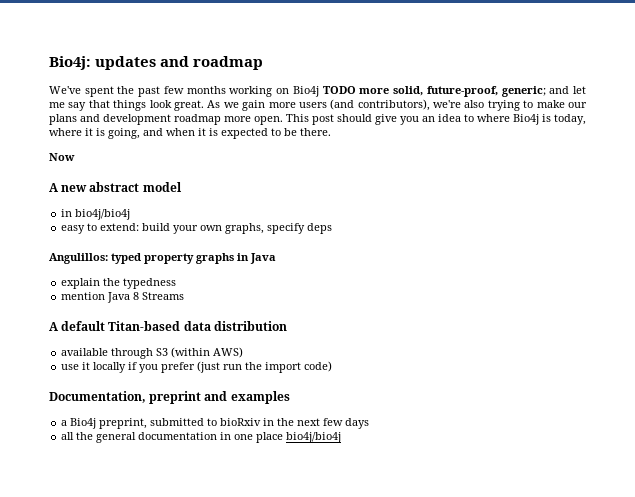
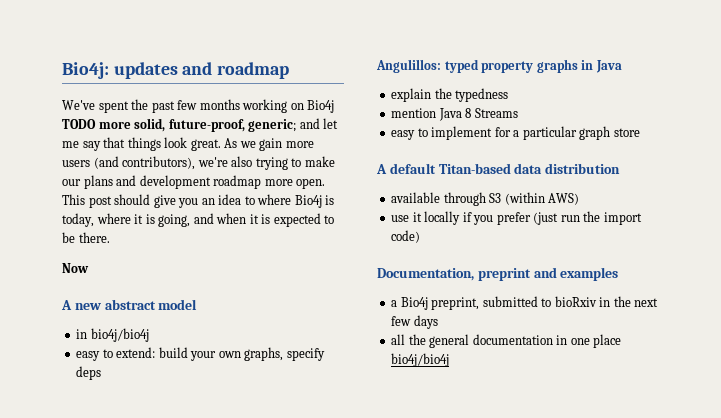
(185, 296) none -> [391,126,640,140] // easy to implement for a particular graph store

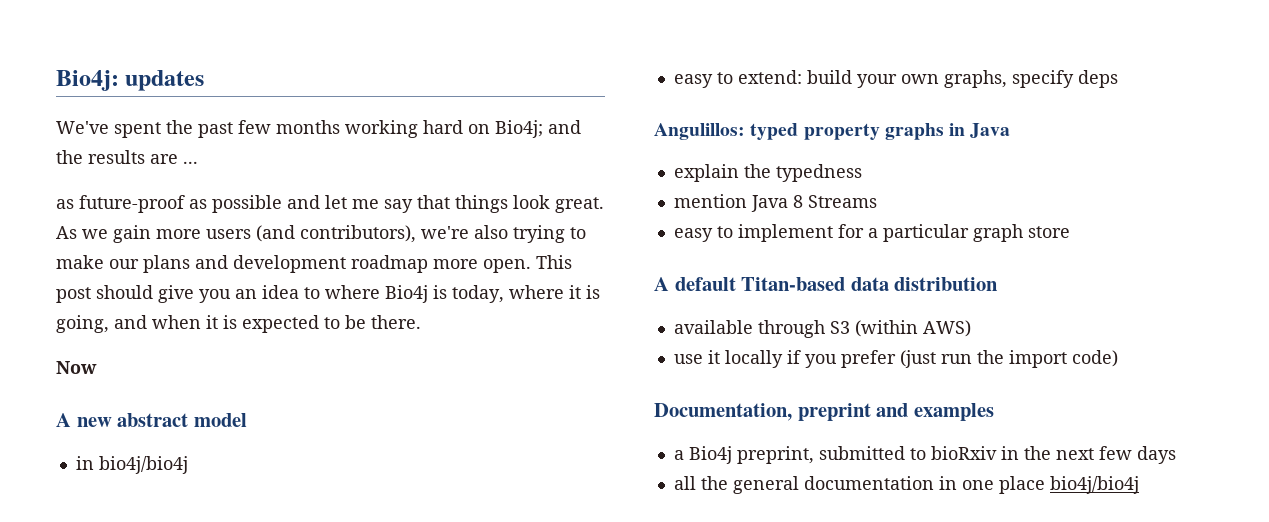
[182,62,290,79] and roadmap -> (205, 80) none
[290,100,335,113] [62,118,297,132] on Bio4j TODO more solid, future-proof, generic; -> [423,120,581,138] [56,150,198,164] [56,195,282,213] hard on Bio4j; and the results are ... // as future-proof as possible

